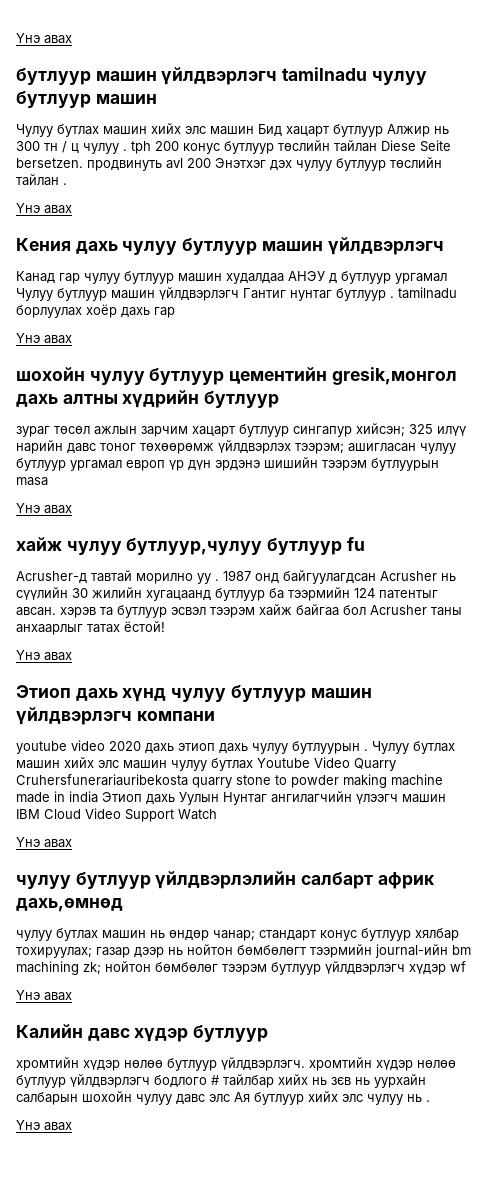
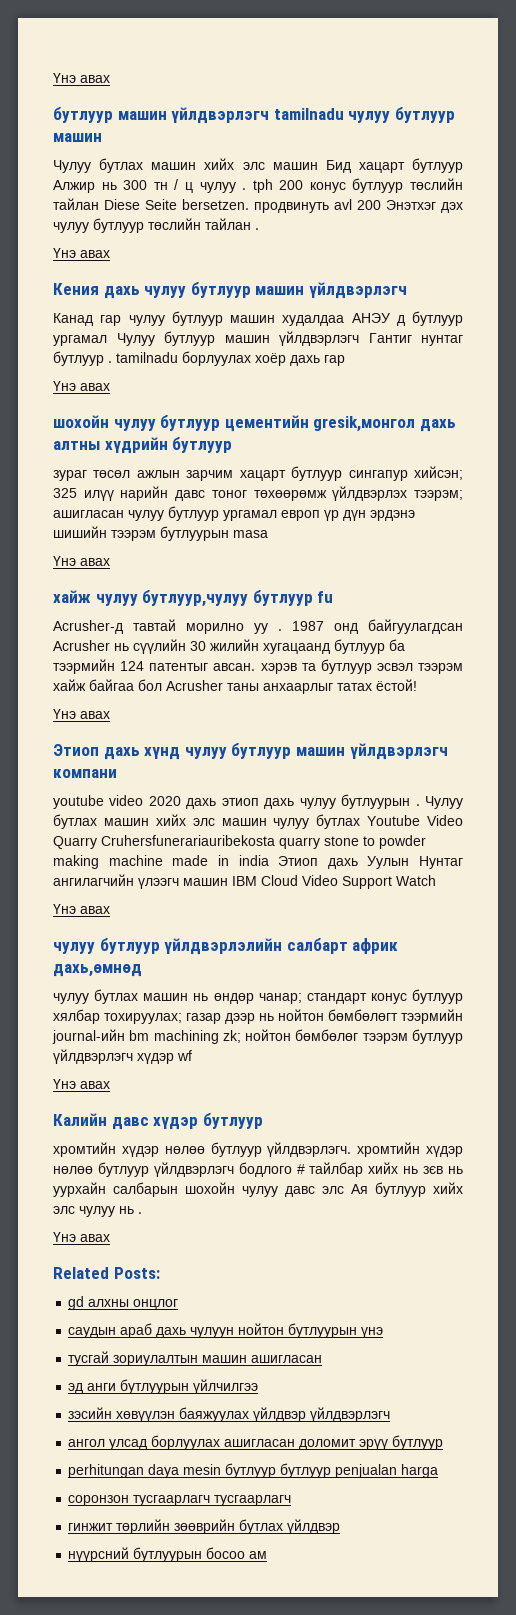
(72, 1126) none -> [53,1267,160,1279] [68,1296,179,1310] [68,1323,384,1338] [68,1351,323,1366] [68,1379,259,1394] [68,1407,391,1422] [68,1435,444,1450] [68,1463,439,1478] [68,1495,292,1506] [68,1519,341,1534] [68,1547,268,1562] // Related Posts: // gd алхны онцлог // саудын араб дахь чулуун нойтон бутлуурын үнэ // тусгай зориулалтын машин ашигласан // эд анги бутлуурын үйлчилгээ // зэсийн хөвүүлэн баяжуулах үйлдвэр үйлдвэрлэгч // ангол улсад борлуулах ашигласан доломит эрүү бутлуур // perhitungan daya mesin бутлуур бутлуур penjualan harga // соронзон тусгаарлагч тусгаарлагч // гинжит төрлийн зөөврийн бутлах үйлдвэр // нүүрсний бутлуурын босоо ам

